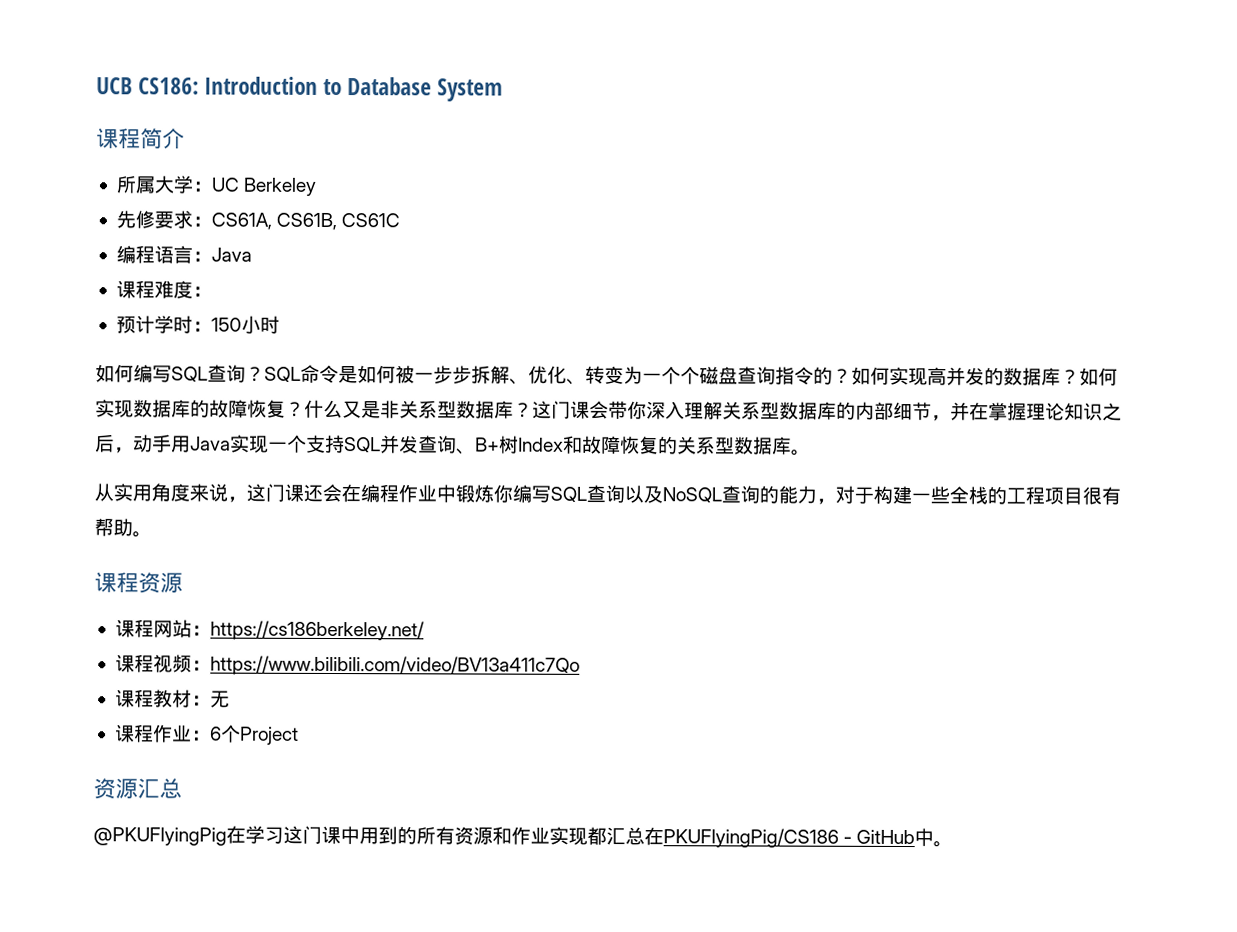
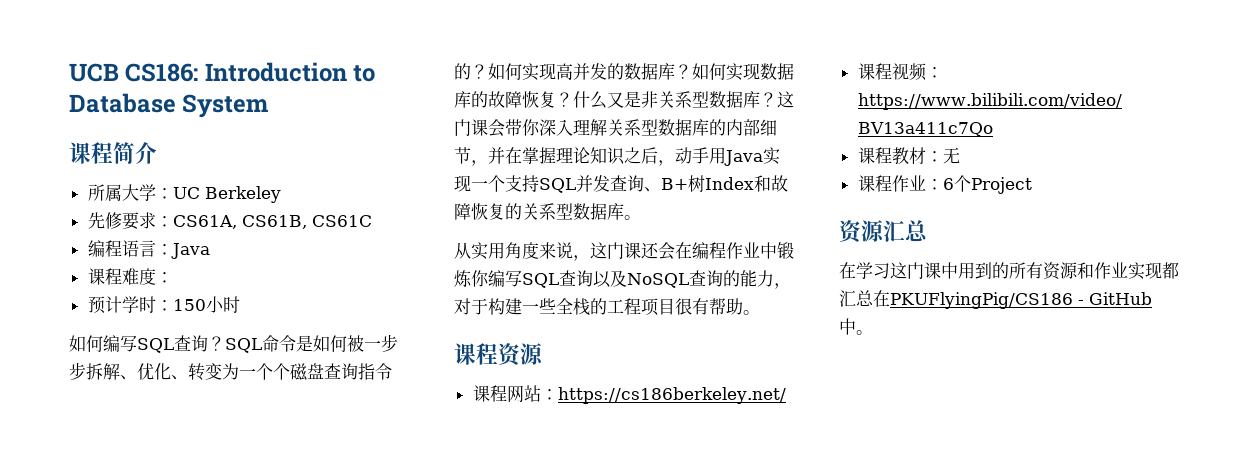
[93,827,227,846] @PKUFlyingPig -> (928, 231) none

